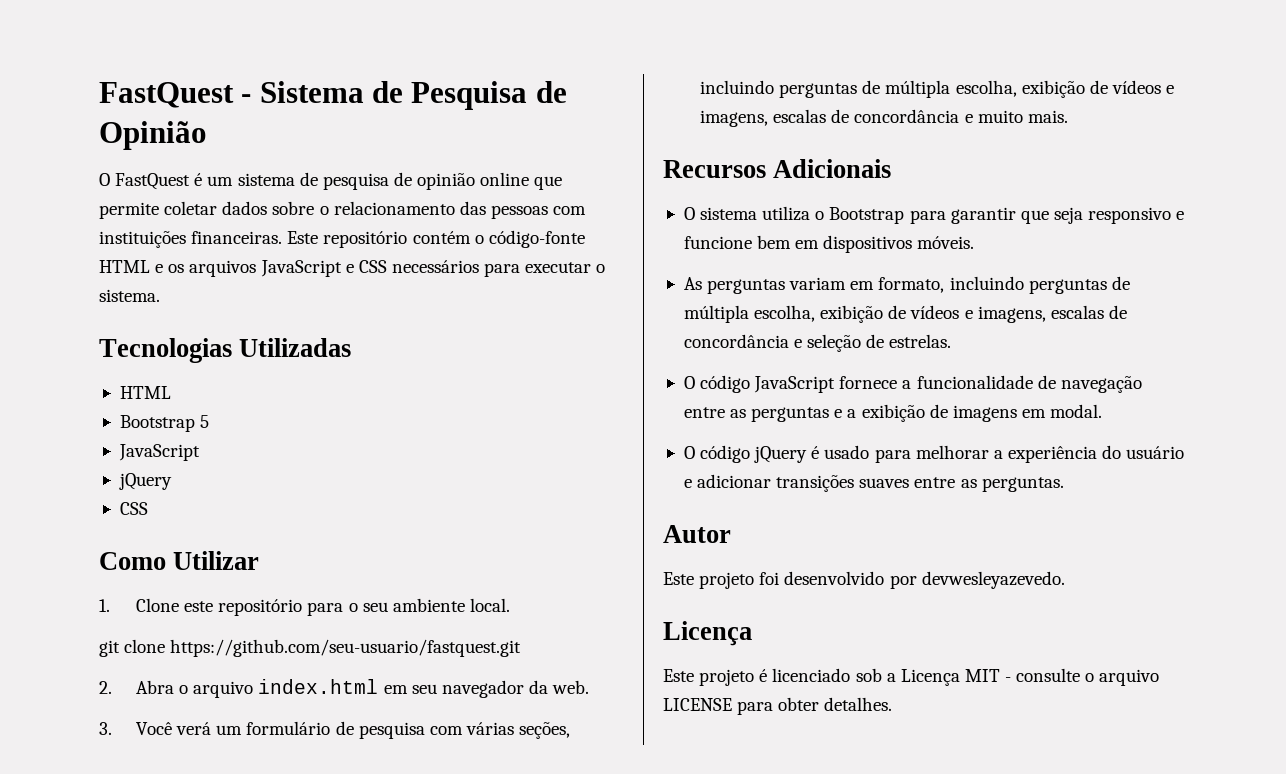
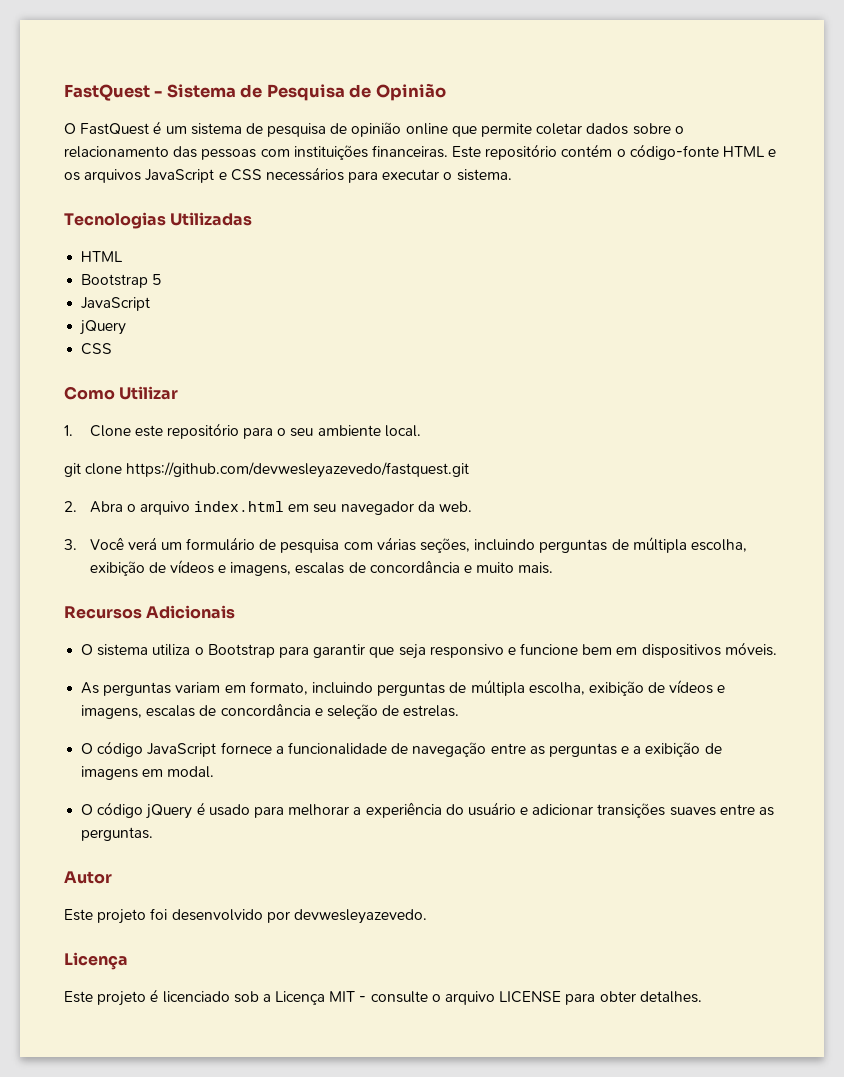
[170,639,522,657] https://github.com/seu-usuario/fastquest.git -> [126,462,470,478] https://github.com/devwesleyazevedo/fastquest.git

